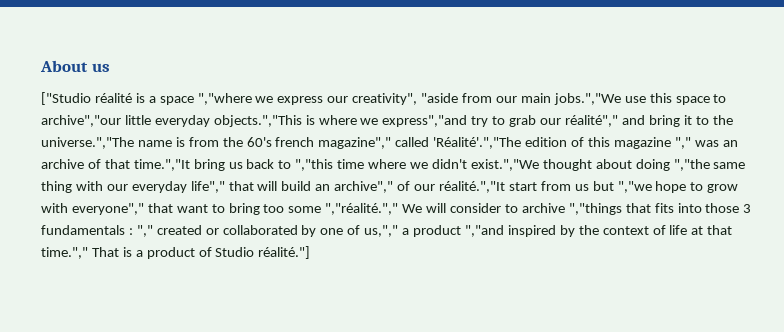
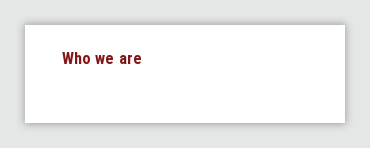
[40,60,110,72] [41,92,727,105] [41,115,733,127] [41,137,738,149] [41,159,746,171] [41,181,739,193] [41,203,752,215] [41,225,733,237] [41,246,311,259] About us // ["Studio réalité is a space ","where we express our creativity", "aside from our main jobs.","We use this space to archive","our little everyday objects.","This is where we express","and try to grab our réalité"," and bring it to the universe.","The name is from the 60's french magazine"," called 'Réalité'.","The edition of this magazine "," was an archive of that time.","It bring us back to ","this time where we didn't exist.","We thought about doing ","the same thing with our everyday life"," that will build an archive"," of our réalité.","It start from us but ","we hope to grow with everyone"," that want to bring too some ","réalité."," We will consider to archive ","things that fits into those 3 fundamentals : "," created or collaborated by one of us,"," a product ","and inspired by the context of life at that time."," That is a product of Studio réalité."] -> [62,52,142,64] Who we are

